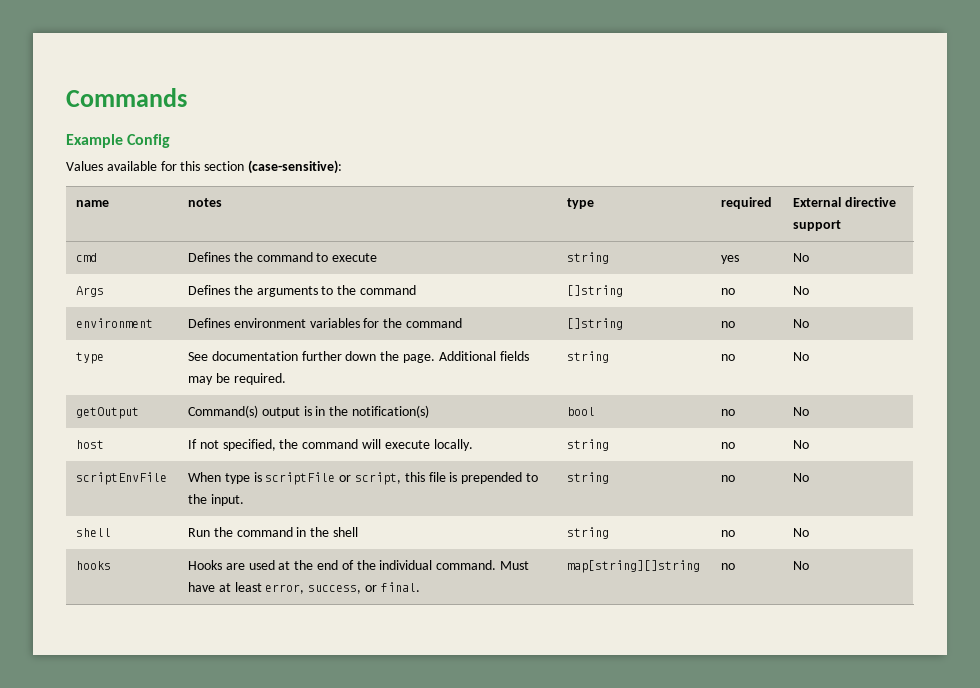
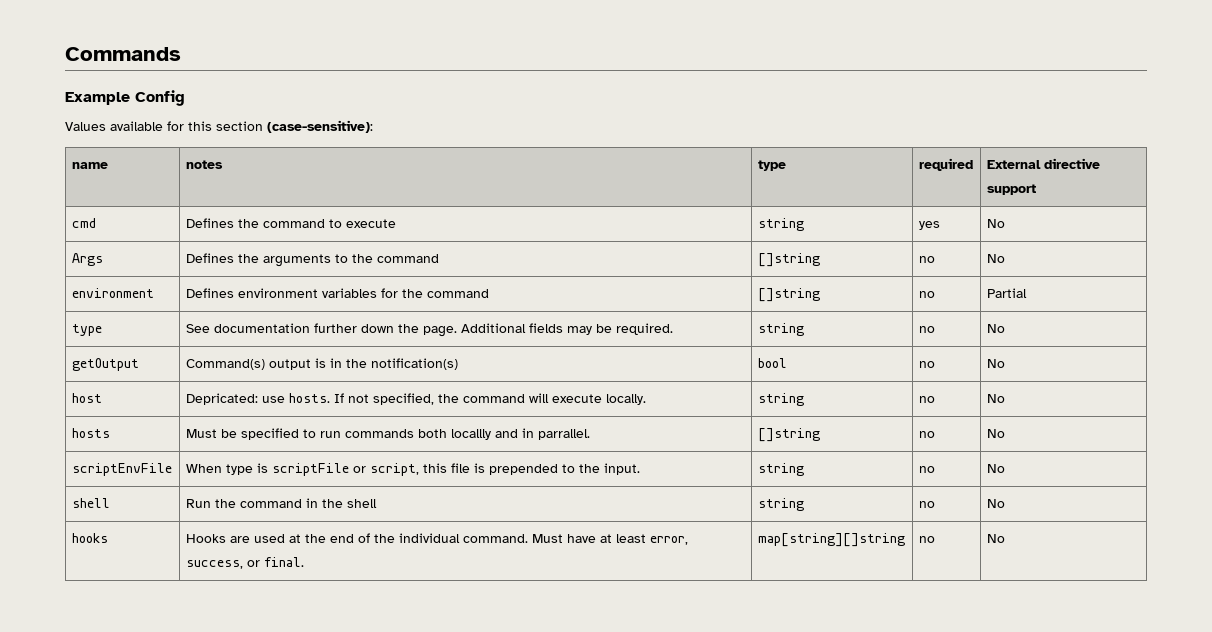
[793,319,810,328] No -> [986,288,1027,298] Partial
(105, 444) none -> [185,393,330,405] Depricated: use hosts.
(810, 444) none -> [71,428,110,438] [185,428,590,440] [757,428,820,442] [918,431,935,438] [986,429,1005,438] // hosts | Must be specified to run commands both locallly and in parrallel. | []string | no | No

